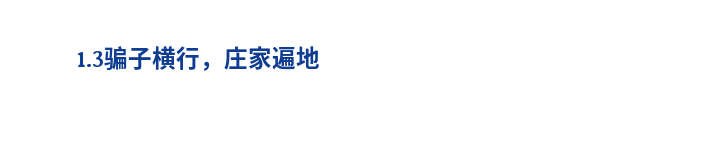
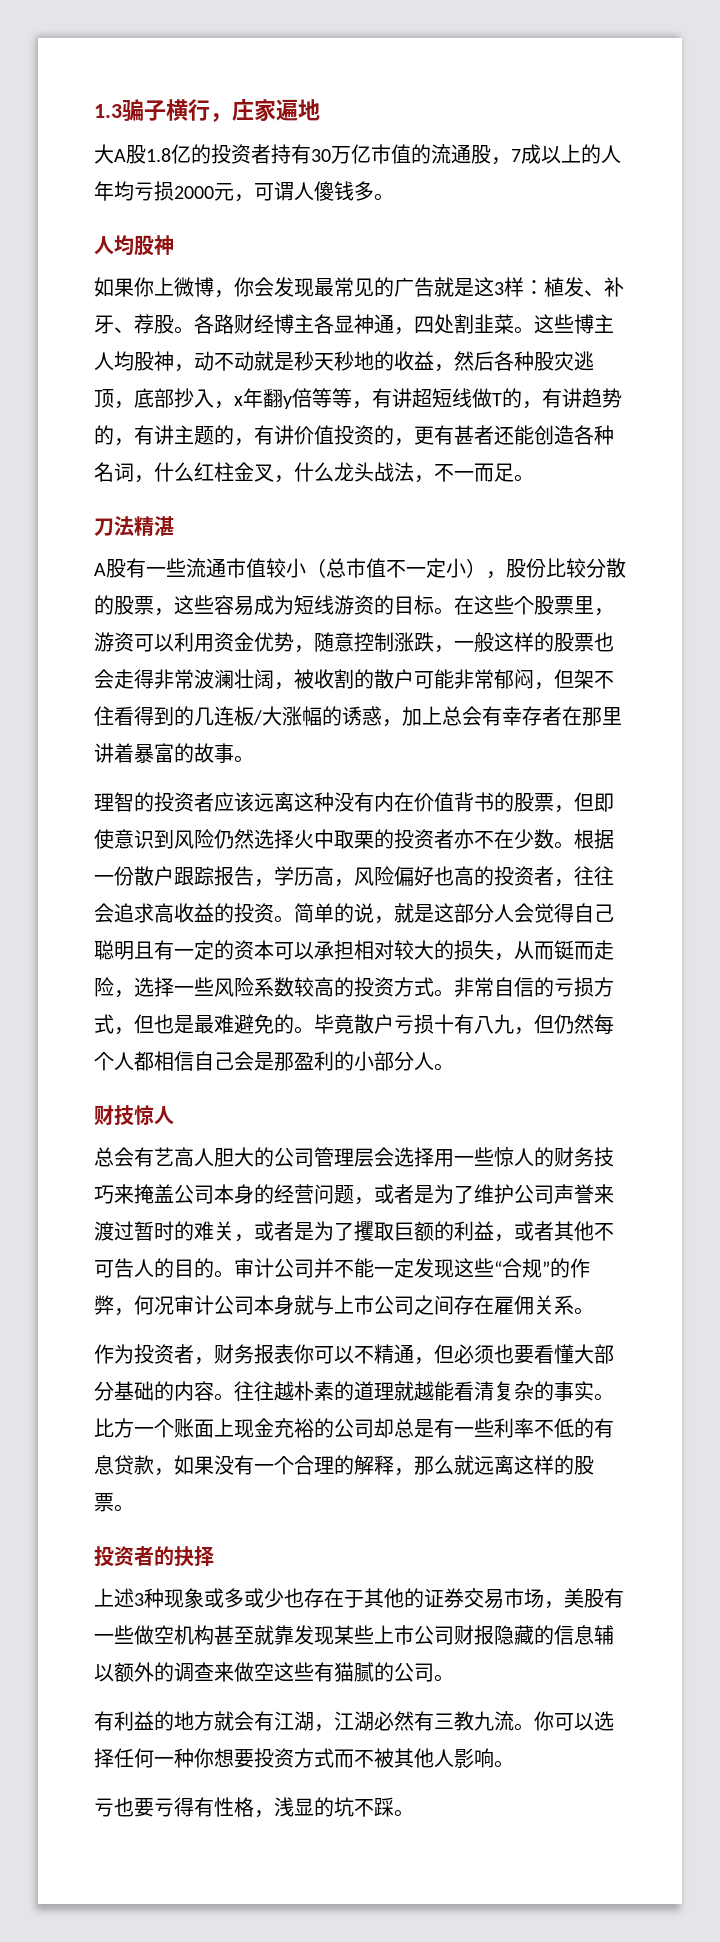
(320, 57) none -> [94,144,621,165] [94,181,394,202] [94,235,174,256] [94,277,624,298] [94,314,614,335] [94,351,594,372] [94,388,622,409] [94,425,614,446] [94,462,534,483] [94,516,174,536] [94,558,626,579] [94,595,614,616] [94,632,614,653] [94,669,614,690] [94,706,622,727] [94,743,254,763] [94,792,614,813] [94,829,614,849] [94,866,614,887] [94,903,614,924] [94,940,614,961] [94,977,614,998] [94,1014,614,1035] [94,1051,454,1071] [94,1105,174,1126] [94,1147,614,1167] [94,1184,614,1205] [94,1220,614,1242] [94,1258,590,1278] [94,1295,594,1316] [94,1344,614,1365] [94,1381,614,1401] [94,1418,614,1438] [94,1455,594,1476] [94,1493,134,1512] [94,1546,214,1567] [94,1588,624,1609] [94,1625,614,1645] [94,1662,454,1682] [94,1711,614,1732] [94,1748,514,1768] [94,1797,414,1818] // 大A股1.8亿的投资者持有30万亿市值的流通股，7成以上的人年均亏损2000元，可谓人傻钱多。 // 人均股神 // 如果你上微博，你会发现最常见的广告就是这3样：植发、补牙、荐股。各路财经博主各显神通，四处割韭菜。这些博主人均股神，动不动就是秒天秒地的收益，然后各种股灾逃顶，底部抄入，x年翻y倍等等，有讲超短线做T的，有讲趋势的，有讲主题的，有讲价值投资的，更有甚者还能创造各种名词，什么红柱金叉，什么龙头战法，不一而足。 // 刀法精湛 // A股有一些流通市值较小（总市值不一定小），股份比较分散的股票，这些容易成为短线游资的目标。在这些个股票里，游资可以利用资金优势，随意控制涨跌，一般这样的股票也会走得非常波澜壮阔，被收割的散户可能非常郁闷，但架不住看得到的几连板/大涨幅的诱惑，加上总会有幸存者在那里讲着暴富的故事。 // 理智的投资者应该远离这种没有内在价值背书的股票，但即使意识到风险仍然选择火中取栗的投资者亦不在少数。根据一份散户跟踪报告，学历高，风险偏好也高的投资者，往往会追求高收益的投资。简单的说，就是这部分人会觉得自己聪明且有一定的资本可以承担相对较大的损失，从而铤而走险，选择一些风险系数较高的投资方式。非常自信的亏损方式，但也是最难避免的。毕竟散户亏损十有八九，但仍然每个人都相信自己会是那盈利的小部分人。 // 财技惊人 // 总会有艺高人胆大的公司管理层会选择用一些惊人的财务技巧来掩盖公司本身的经营问题，或者是为了维护公司声誉来渡过暂时的难关，或者是为了攫取巨额的利益，或者其他不可告人的目的。审计公司并不能一定发现这些“合规”的作弊，何况审计公司本身就与上市公司之间存在雇佣关系。 // 作为投资者，财务报表你可以不精通，但必须也要看懂大部分基础的内容。往往越朴素的道理就越能看清复杂的事实。比方一个账面上现金充裕的公司却总是有一些利率不低的有息贷款，如果没有一个合理的解释，那么就远离这样的股票。 // 投资者的抉择 // 上述3种现象或多或少也存在于其他的证券交易市场，美股有一些做空机构甚至就靠发现某些上市公司财报隐藏的信息辅以额外的调查来做空这些有猫腻的公司。 // 有利益的地方就会有江湖，江湖必然有三教九流。你可以选择任何一种你想要投资方式而不被其他人影响。 // 亏也要亏得有性格，浅显的坑不踩。

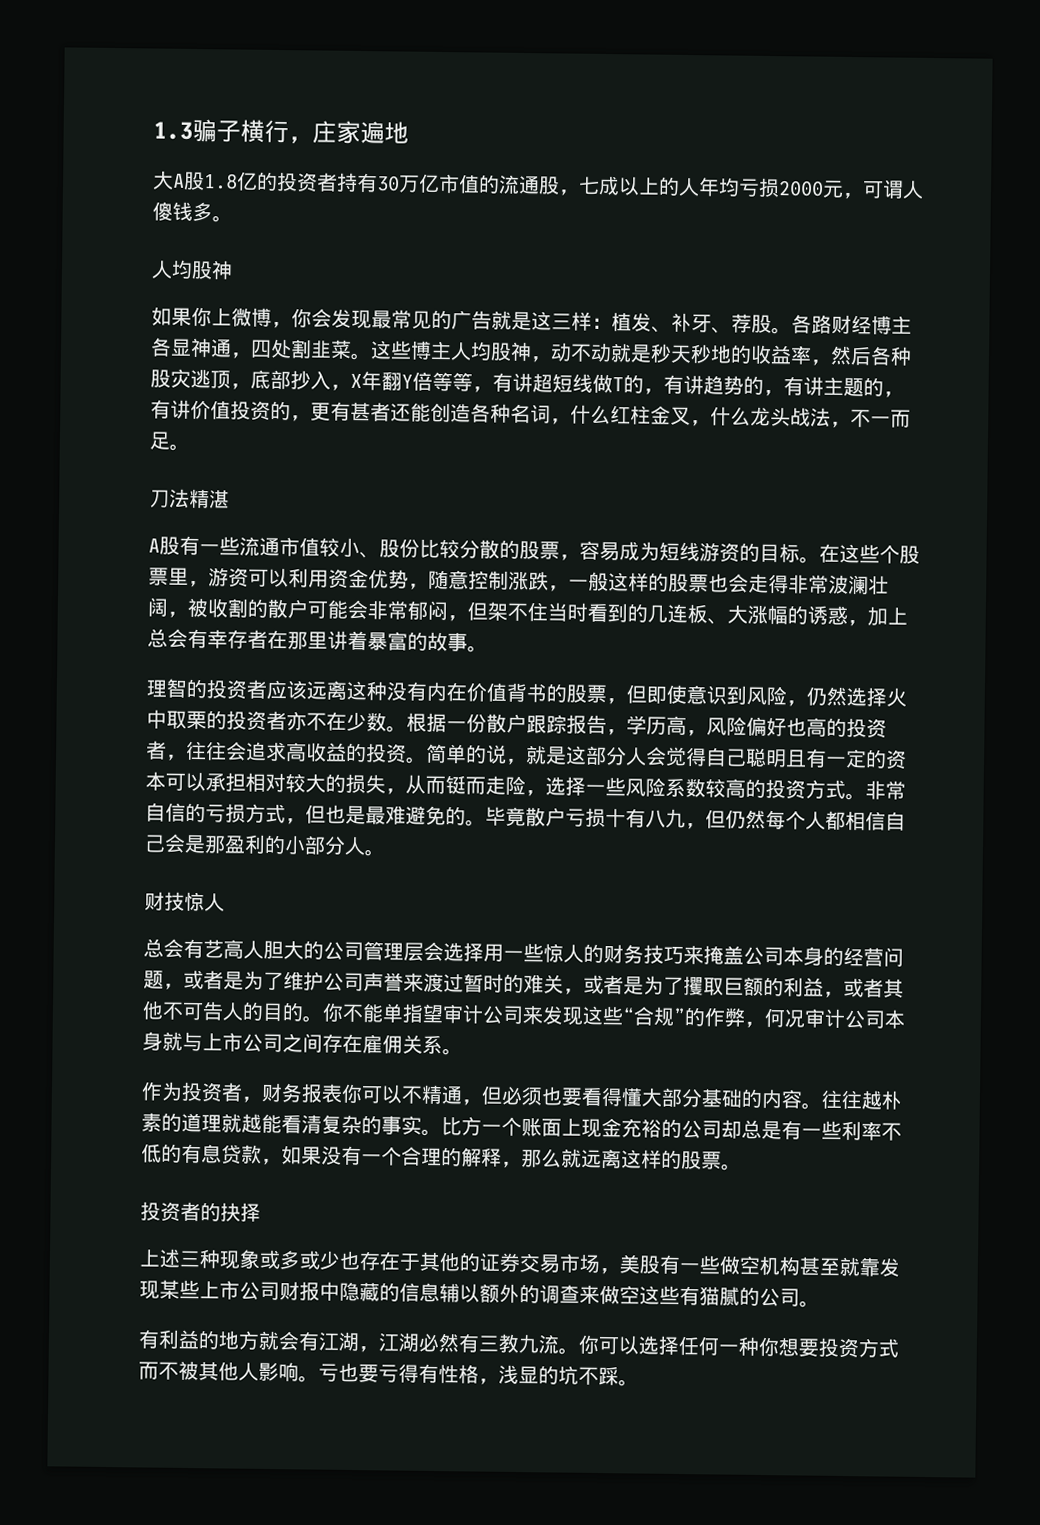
[511,149,521,162] 7 -> [578,176,600,195] 七
[494,282,504,295] 3 -> [551,313,572,330] 三
(434, 360) none -> [790,345,812,365] 率
[234,388,292,409] x年翻y -> [350,371,413,391] X年翻Y
[306,558,506,579] （总市值不一定小）， -> [359,552,380,559] 、
[174,595,214,615] 这些 -> (580, 557) none
(454, 679) none -> [347,599,368,620] 会
[114,706,154,726] 看得 -> [547,602,608,623] 当时看
[253,710,262,725] / -> [707,618,728,625] 、
(214, 839) none -> [786,700,807,707] ，
[234,1258,414,1278] 审计公司并不能一定 -> [322,1002,544,1025] 你不能单指望审计公司来
(554, 1354) none -> [601,1087,623,1107] 得
[134,1593,144,1606] 3 -> [179,1250,201,1268] 三
(494, 1635) none -> [319,1281,340,1301] 中
(514, 1764) // -> (319, 1379) none

